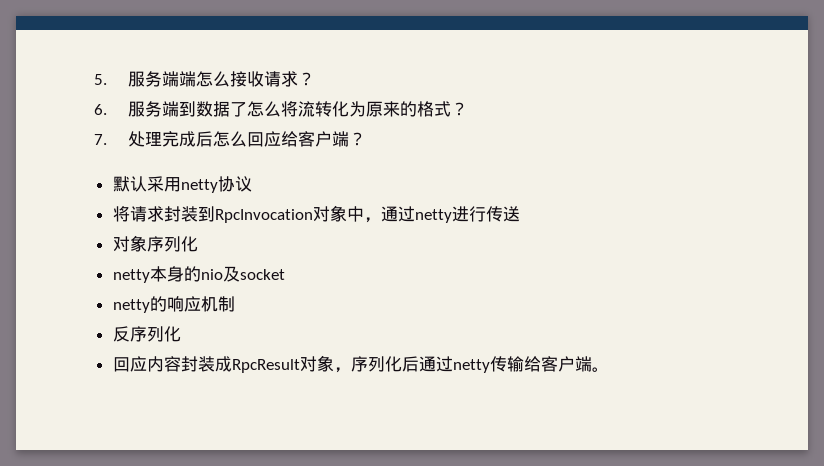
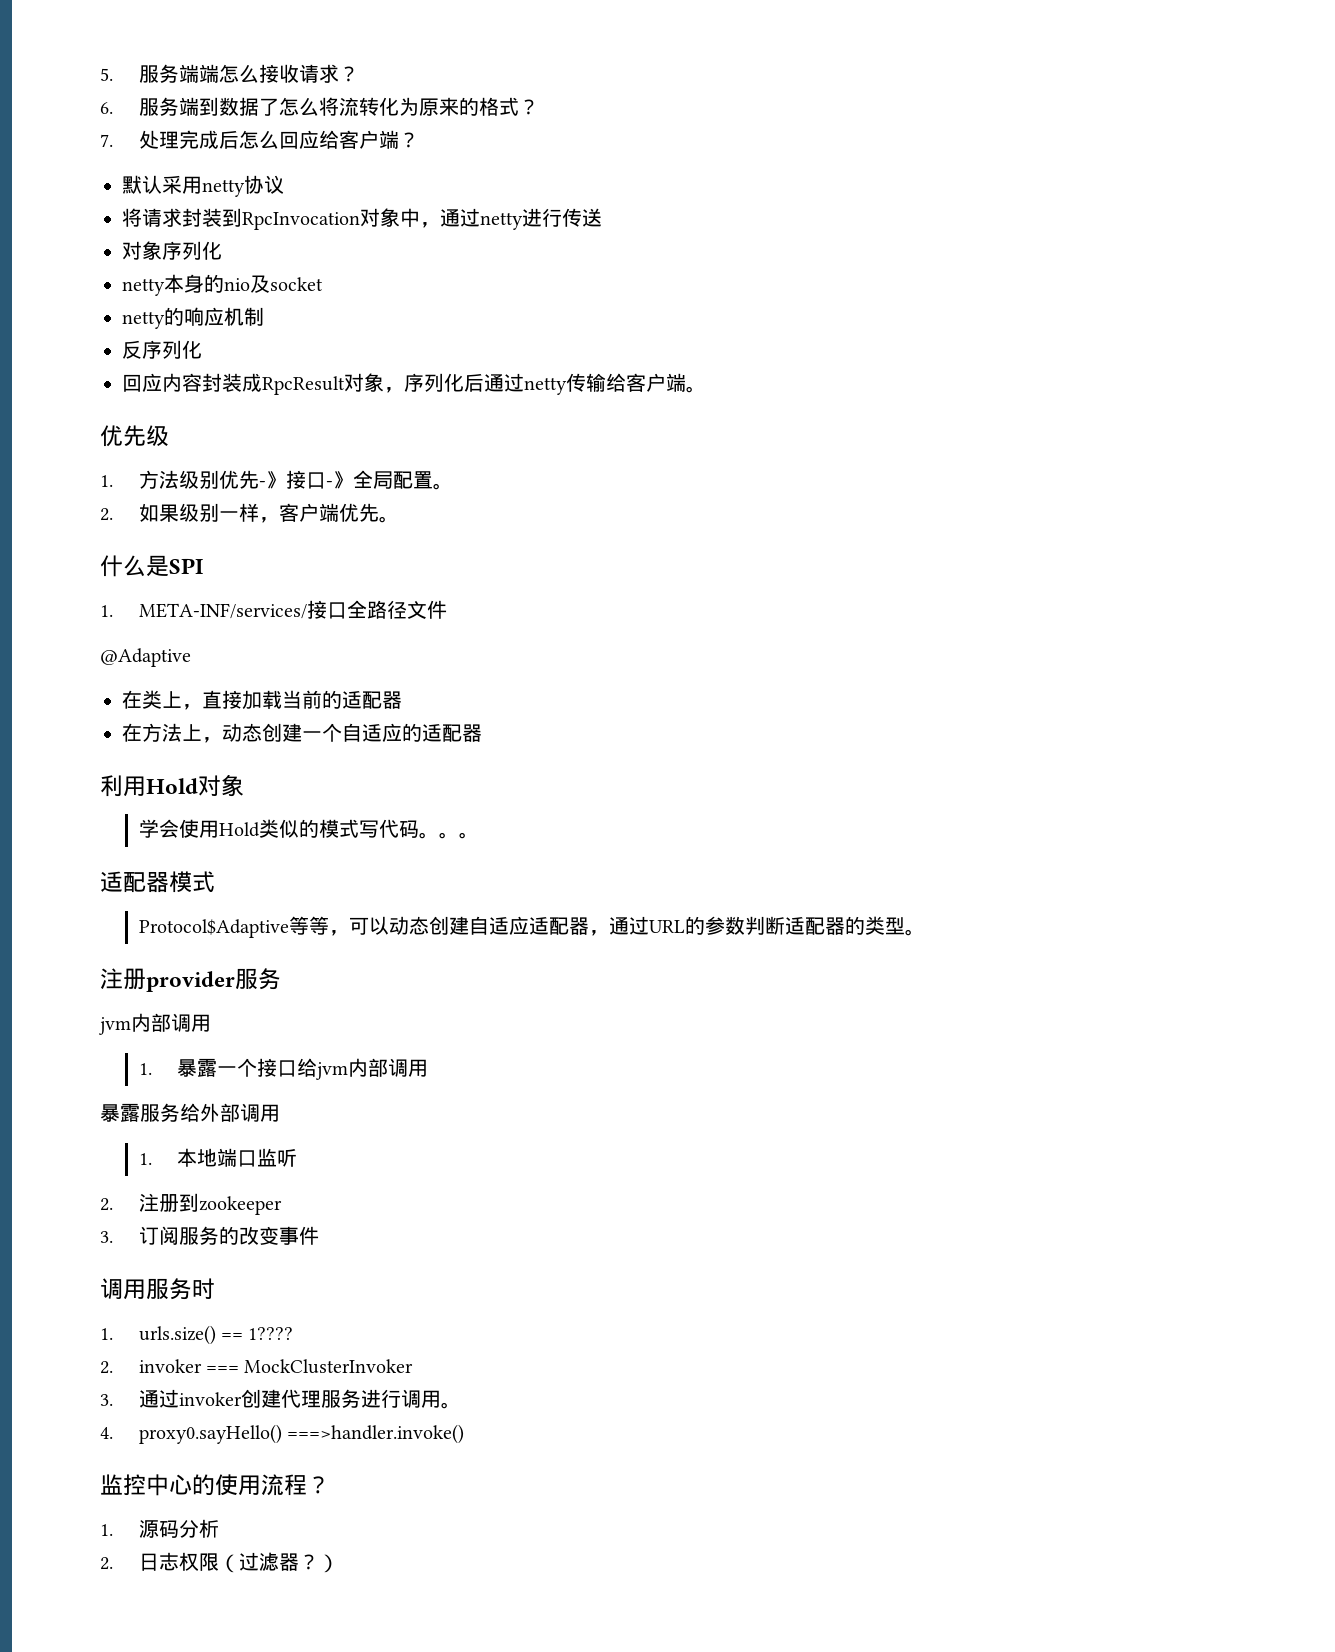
(609, 369) none -> [100,425,169,447] [100,470,453,490] [100,503,399,523] [100,555,203,577] [100,600,447,619] [100,648,191,667] [122,690,402,710] [122,723,482,743] [100,774,244,797] [138,819,479,839] [100,871,215,893] [138,916,925,938] [100,968,281,992] [99,1013,211,1035] [138,1058,429,1080] [100,1103,280,1122] [138,1148,298,1167] [100,1193,282,1215] [100,1226,319,1245] [100,1278,215,1300] [100,1325,294,1345] [100,1359,414,1374] [100,1389,461,1409] [100,1424,465,1444] [100,1474,330,1496] [100,1519,219,1538] [100,1552,339,1573] // 优先级 // 1.方法级别优先-》接口-》全局配置。 // 2.如果级别一样，客户端优先。 // 什么是SPI // 1. META-INF/services/接口全路径文件 // @Adaptive // 在类上，直接加载当前的适配器 // 在方法上，动态创建一个自适应的适配器 // 利用Hold对象 // 学会使用Hold类似的模式写代码。。。 // 适配器模式 // Protocol$Adaptive等等，可以动态创建自适应适配器，通过URL的参数判断适配器的类型。 // 注册provider服务 // jvm内部调用 // 1.暴露一个接口给jvm内部调用 // 暴露服务给外部调用 // 1.本地端口监听 // 2.注册到zookeeper // 3.订阅服务的改变事件 // 调用服务时 // 1. urls.size() == 1???? // 2. invoker === MockClusterInvoker // 3.通过invoker创建代理服务进行调用。 // 4. proxy0.sayHello() ===>handler.invoke() // 监控中心的使用流程？ // 1.源码分析 // 2.日志权限（过滤器？）

